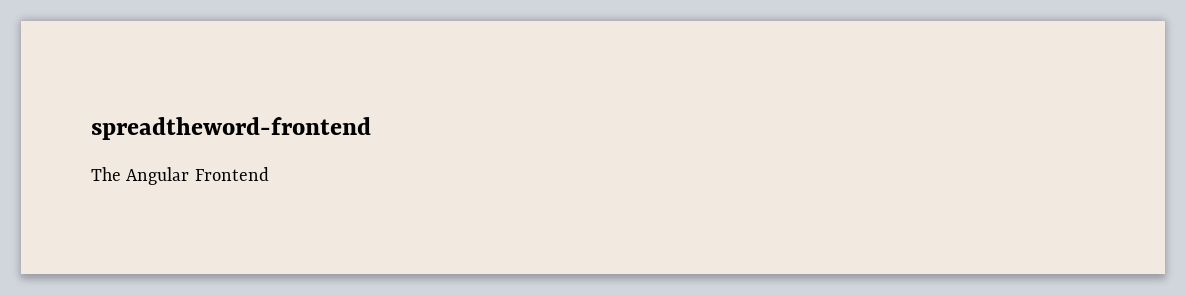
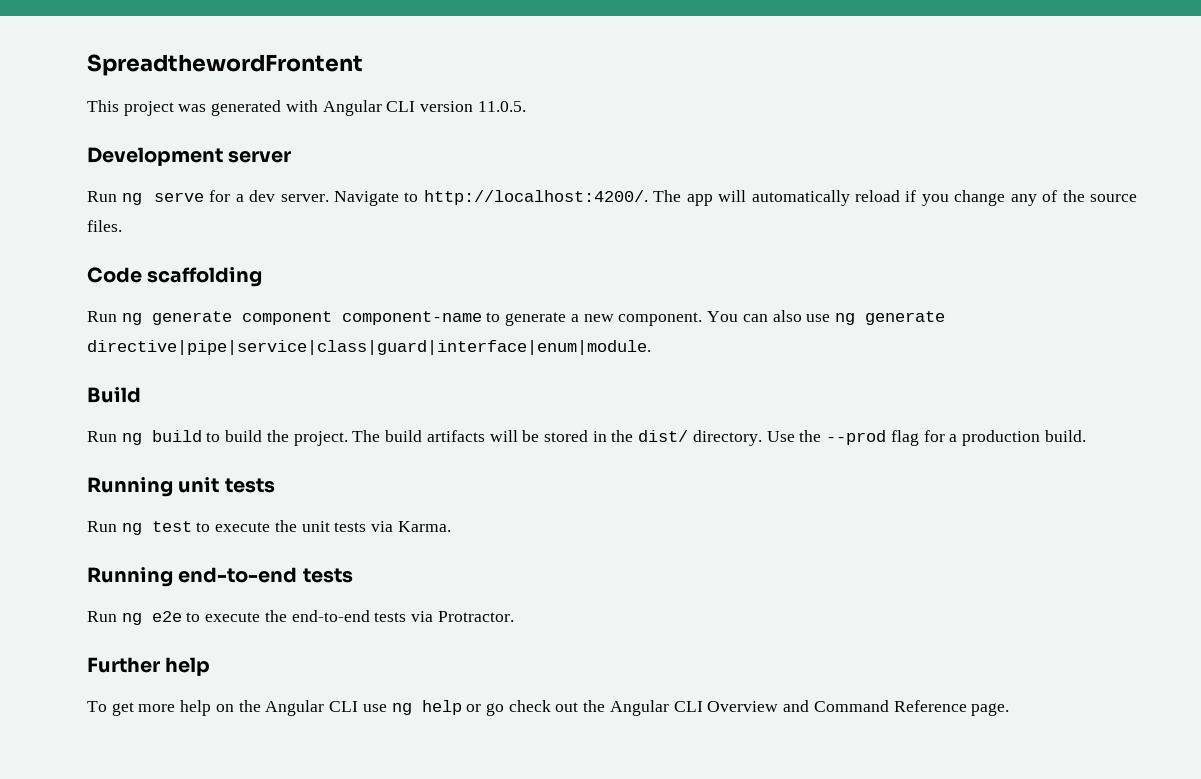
[91,117,371,140] [91,167,269,185] spreadtheword-frontend // The Angular Frontend -> [87,54,363,76] [87,100,526,116] [87,147,292,166] [87,190,1137,206] [87,220,122,232] [87,267,263,287] [87,310,945,326] [87,340,651,355] [87,387,141,403] [87,430,1086,446] [87,477,275,497] [87,520,451,535] [87,567,353,587] [87,610,514,625] [87,657,211,676] [87,700,1010,716] SpreadthewordFrontent // This project was generated with Angular CLI version 11.0.5. // Development server // Run ng serve for a dev server. Navigate to http://localhost:4200/. The app will automatically reload if you change any of the source files. // Code scaffolding // Run ng generate component component-name to generate a new component. You can also use ng generate directive|pipe|service|class|guard|interface|enum|module. // Build // Run ng build to build the project. The build artifacts will be stored in the dist/ directory. Use the --prod flag for a production build. // Running unit tests // Run ng test to execute the unit tests via Karma. // Running end-to-end tests // Run ng e2e to execute the end-to-end tests via Protractor. // Further help // To get more help on the Angular CLI use ng help or go check out the Angular CLI Overview and Command Reference page.

